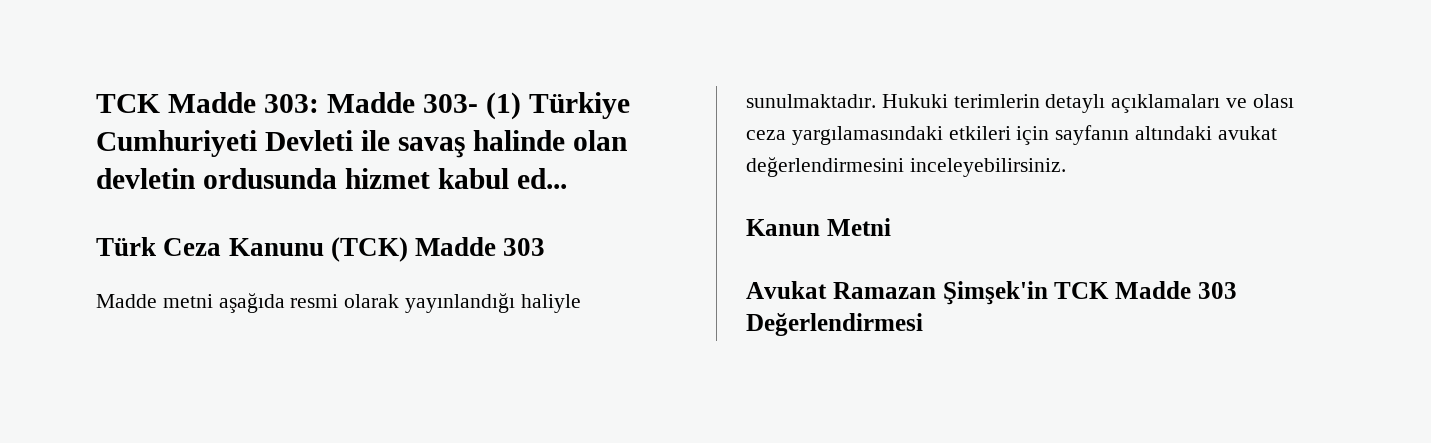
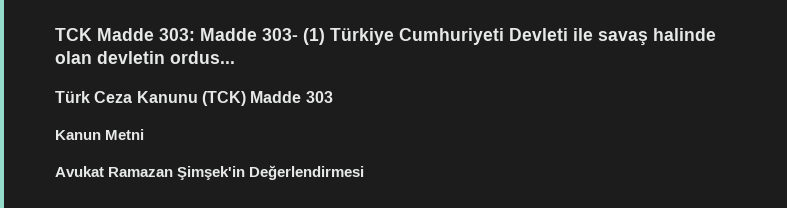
[202,168,567,189] ordusunda hizmet kabul ed... -> [170,51,235,64] ordus...
[96,293,581,313] [746,94,1294,113] [746,125,1277,145] [746,157,1066,177] // Madde metni aşağıda resmi olarak yayınlandığı haliyle sunulmaktadır. Hukuki terimlerin detaylı açıklamaları ve olası ceza yargılamasındaki etkileri için sayfanın altındaki avukat değerlendirmesini inceleyebilirsiniz. -> (333, 97) none
[1054,281,1237,299] TCK Madde 303 -> (246, 173) none

